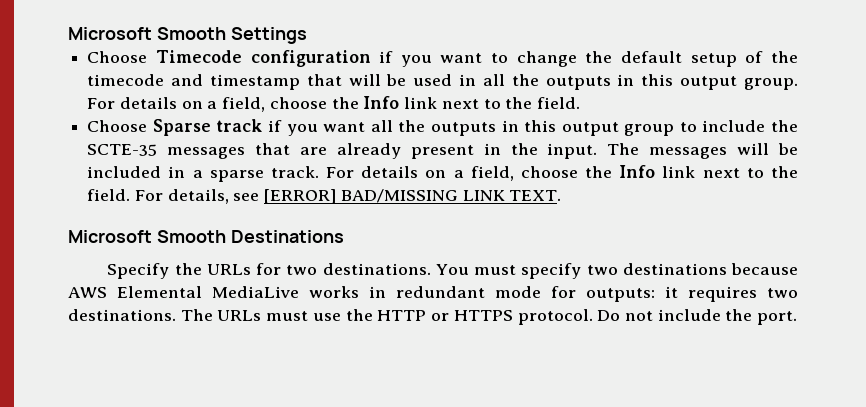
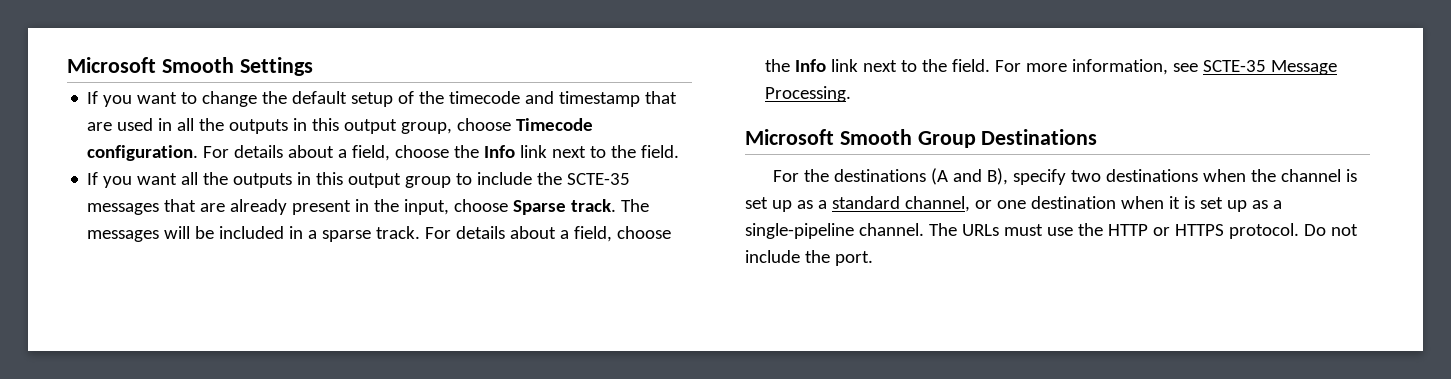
[87,50,394,67] Choose Timecode configuration if -> [87,91,99,104] If
[348,74,407,86] will be -> [87,122,113,131] are
[743,78,798,90] [87,97,203,109] group. For details on -> [401,118,594,134] [87,145,335,161] group, choose Timecode configuration. For details about
[87,119,282,136] Choose Sparse track if -> [87,172,99,185] If
[547,143,598,159] input. -> [404,199,617,215] input, choose Sparse track.
[425,170,447,178] on -> [510,226,557,239] about
[167,189,562,204] [68,230,226,243] details, see [ERROR] BAD/MISSING LINK TEXT. // Microsoft Smooth -> [1026,59,1338,75] [765,86,852,102] [745,129,976,148] more information, see SCTE-35 Message Processing. // Microsoft Smooth Group
[107,263,798,279] [68,286,798,302] [68,309,176,321] Specify the URLs for two destinations. You must specify two destinations because AWS Elemental MediaLive works in redundant mode for outputs: it requires two destinations. -> [773,168,1358,185] [745,196,1282,212] [745,223,924,239] For the destinations (A and B), specify two destinations when the channel is set up as a standard channel, or one destination when it is set up as a single-pipeline channel.

